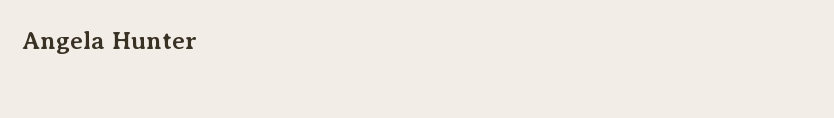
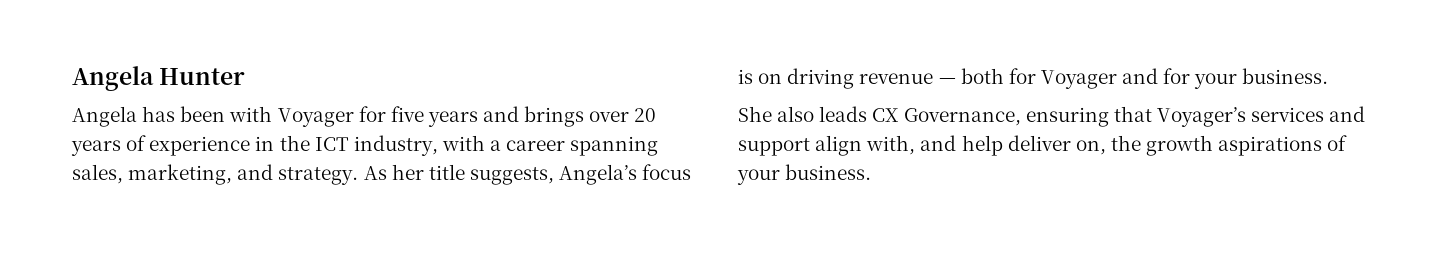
(197, 40) none -> [72,106,657,127] [71,135,659,156] [72,164,692,185] [738,68,1329,89] [738,106,1366,127] [738,135,1348,156] [737,164,872,185] // Angela has been with Voyager for five years and brings over 20 years of experience in the ICT industry, with a career spanning sales, marketing, and strategy. As her title suggests, Angela’s focus is on driving revenue — both for Voyager and for your business. // She also leads CX Governance, ensuring that Voyager’s services and support align with, and help deliver on, the growth aspirations of your business.

